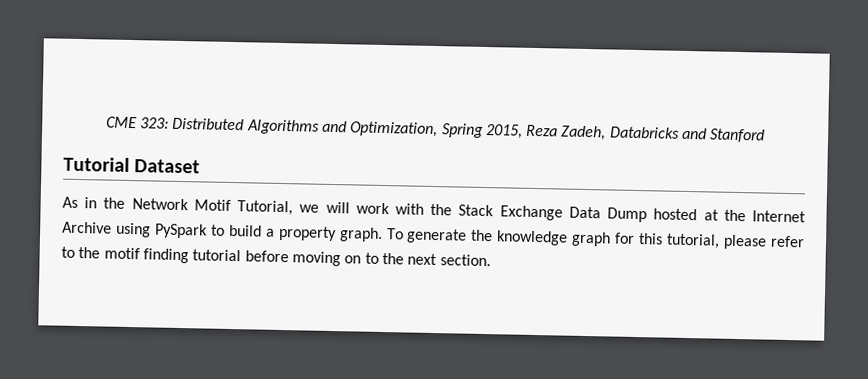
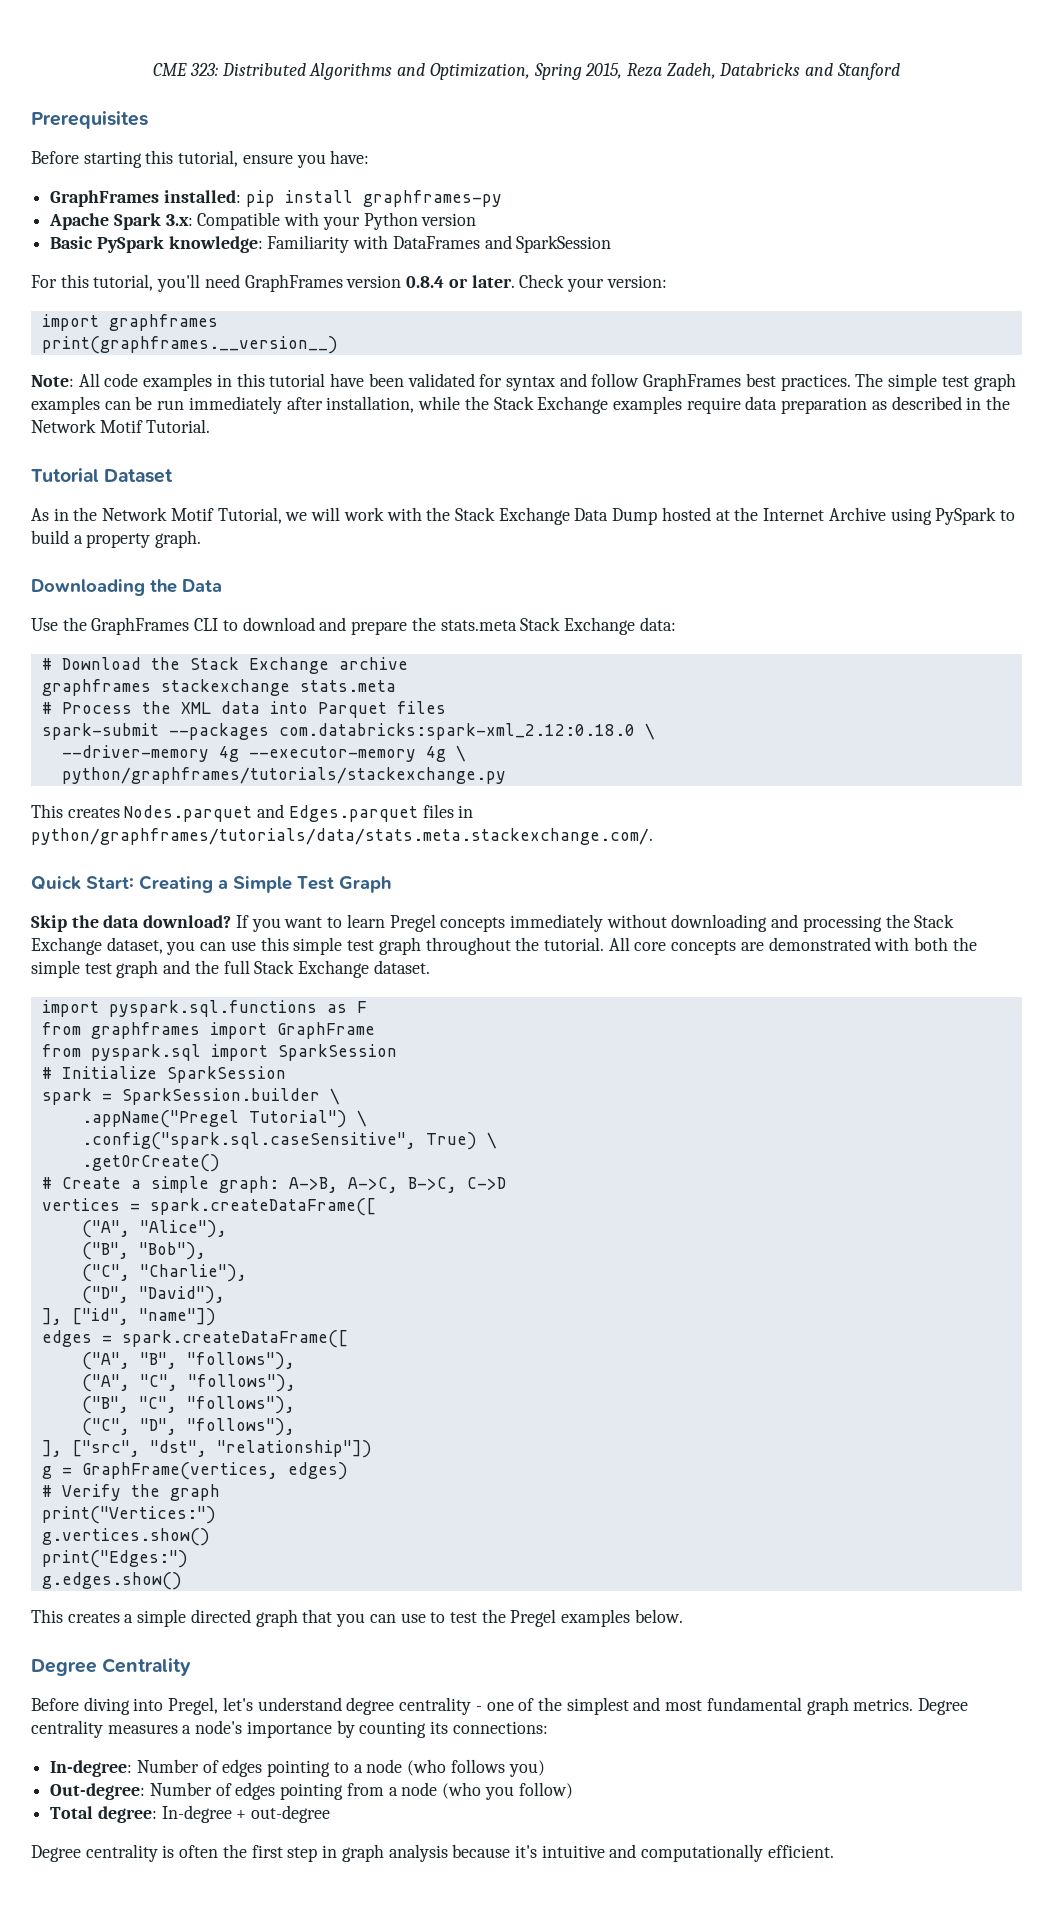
(766, 135) none -> [31,111,148,129] [31,150,370,168] [50,190,502,207] [49,212,477,230] [50,235,612,253] [31,274,667,292] [41,314,218,331] [41,336,338,354] [31,373,1016,391] [31,396,1011,414] [31,419,211,433] // Prerequisites // Before starting this tutorial, ensure you have: // GraphFrames installed: pip install graphframes-py // Apache Spark 3.x: Compatible with your Python version // Basic PySpark knowledge: Familiarity with DataFrames and SparkSession // For this tutorial, you'll need GraphFrames version 0.8.4 or later. Check your version: // import graphframes // print(graphframes.__version__) // Note: All code examples in this tutorial have been validated for syntax and follow GraphFrames best practices. The simple test graph examples can be run immediately after installation, while the Stack Exchange examples require data preparation as described in the Network Motif Tutorial.
[386,228,806,250] [61,246,491,267] To generate the knowledge graph for this tutorial, please refer to the motif finding tutorial before moving on to the next section. -> [31,579,222,596] [31,617,676,635] [41,657,408,674] [41,679,396,696] [41,701,446,718] [41,723,655,740] [61,745,466,762] [61,767,506,784] [31,804,474,822] [31,828,653,845] [31,875,391,893] [31,914,955,932] [31,937,977,955] [31,960,430,978] [41,1000,367,1017] [41,1022,375,1039] [41,1044,397,1061] [41,1066,286,1083] [41,1088,340,1105] [81,1110,367,1128] [81,1132,497,1150] [81,1154,220,1172] [41,1176,506,1193] [41,1198,376,1216] [81,1220,227,1238] [81,1242,206,1260] [81,1264,247,1282] [81,1286,225,1304] [41,1308,216,1326] [41,1330,348,1348] [81,1352,295,1370] [81,1374,296,1392] [81,1396,295,1414] [81,1418,295,1436] [41,1440,372,1458] [41,1462,348,1480] [41,1484,220,1501] [41,1506,216,1524] [41,1528,210,1546] [41,1550,188,1568] [41,1572,182,1590] [31,1609,683,1627] [31,1658,192,1676] [31,1697,969,1715] [31,1720,548,1738] [50,1759,545,1777] [50,1782,573,1800] [50,1805,331,1823] [31,1844,834,1862] // Downloading the Data // Use the GraphFrames CLI to download and prepare the stats.meta Stack Exchange data: // # Download the Stack Exchange archive // graphframes stackexchange stats.meta // # Process the XML data into Parquet files // spark-submit --packages com.databricks:spark-xml_2.12:0.18.0 \ // --driver-memory 4g --executor-memory 4g \ // python/graphframes/tutorials/stackexchange.py // This creates Nodes.parquet and Edges.parquet files in python/graphframes/tutorials/data/stats.meta.stackexchange.com/. // Quick Start: Creating a Simple Test Graph // Skip the data download? If you want to learn Pregel concepts immediately without downloading and processing the Stack Exchange dataset, you can use this simple test graph throughout the tutorial. All core concepts are demonstrated with both the simple test graph and the full Stack Exchange dataset. // import pyspark.sql.functions as F // from graphframes import GraphFrame // from pyspark.sql import SparkSession // # Initialize SparkSession // spark = SparkSession.builder \ // .appName("Pregel Tutorial") \ // .config("spark.sql.caseSensitive", True) \ // .getOrCreate() // # Create a simple graph: A->B, A->C, B->C, C->D // vertices = spark.createDataFrame([ // ("A", "Alice"), // ("B", "Bob"), // ("C", "Charlie"), // ("D", "David"), // ], ["id", "name"]) // edges = spark.createDataFrame([ // ("A", "B", "follows"), // ("A", "C", "follows"), // ("B", "C", "follows"), // ("C", "D", "follows"), // ], ["src", "dst", "relationship"]) // g = GraphFrame(vertices, edges) // # Verify the graph // print("Vertices:") // g.vertices.show() // print("Edges:") // g.edges.show() // This creates a simple directed graph that you can use to test the Pregel examples below. // Degree Centrality // Before diving into Pregel, let's understand degree centrality - one of the simplest and most fundamental graph metrics. Degree centrality measures a node's importance by counting its connections: // In-degree: Number of edges pointing to a node (who follows you) // Out-degree: Number of edges pointing from a node (who you follow) // Total degree: In-degree + out-degree // Degree centrality is often the first step in graph analysis because it's intuitive and computationally efficient.

